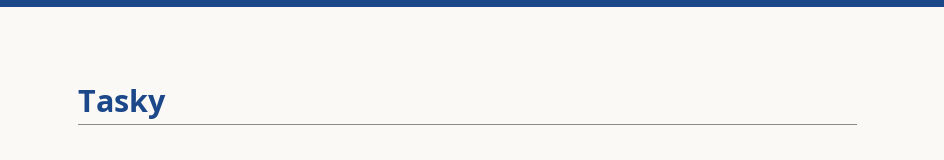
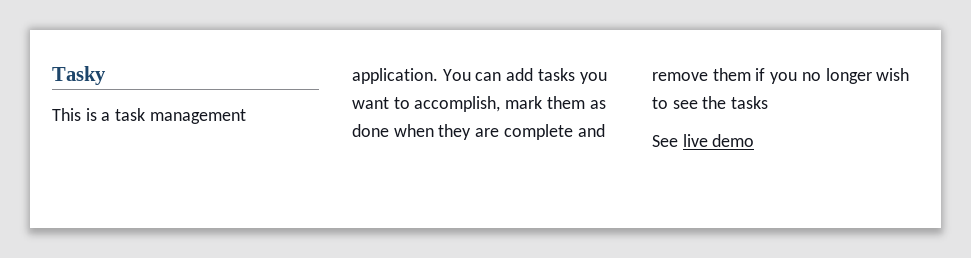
(166, 104) none -> [52,108,246,124] [352,68,607,84] [352,96,606,112] [352,124,605,140] [652,68,910,84] [652,96,769,109] [652,134,755,147] // This is a task management application. You can add tasks you want to accomplish, mark them as done when they are complete and remove them if you no longer wish to see the tasks // See live demo

